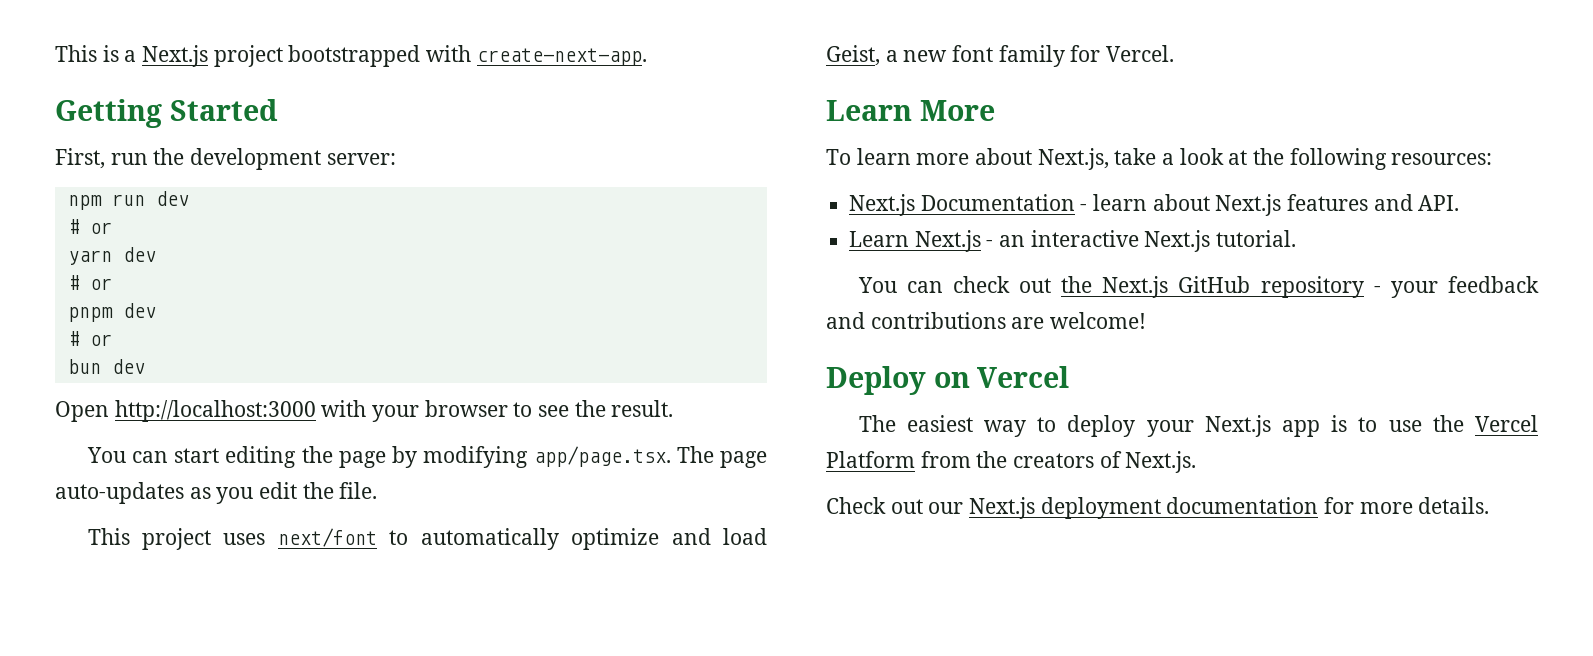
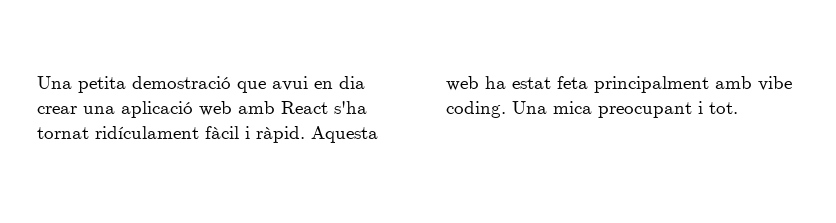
[55,45,647,67] [55,99,278,128] [55,148,396,170] [67,191,189,210] [67,219,112,234] [67,247,156,265] [67,275,112,290] [67,303,156,322] [67,331,112,346] [67,359,145,374] [55,400,674,422] [86,446,767,468] [55,482,378,504] [87,528,767,550] [826,45,1175,67] [826,100,995,121] [826,148,1493,170] [849,194,1460,216] [849,230,1297,252] [857,276,1539,298] [826,312,1147,329] [826,366,1070,395] [858,415,1539,437] [826,451,1197,473] [826,497,1490,519] This is a Next.js project bootstrapped with create-next-app. // Getting Started // First, run the development server: // npm run dev // # or // yarn dev // # or // pnpm dev // # or // bun dev // Open http://localhost:3000 with your browser to see the result. // You can start editing the page by modifying app/page.tsx. The page auto-updates as you edit the file. // This project uses next/font to automatically optimize and load Geist, a new font family for Vercel. // Learn More // To learn more about Next.js, take a look at the following resources: // Next.js Documentation - learn about Next.js features and API. // Learn Next.js - an interactive Next.js tutorial. // You can check out the Next.js GitHub repository - your feedback and contributions are welcome! // Deploy on Vercel // The easiest way to deploy your Next.js app is to use the Vercel Platform from the creators of Next.js. // Check out our Next.js deployment documentation for more details. -> [37,76,365,93] [37,101,367,118] [37,126,378,143] [446,76,792,93] [446,101,738,118] Una petita demostració que avui en dia crear una aplicació web amb React s'ha tornat ridículament fàcil i ràpid. Aquesta web ha estat feta principalment amb vibe coding. Una mica preocupant i tot.

